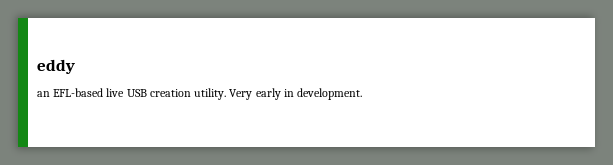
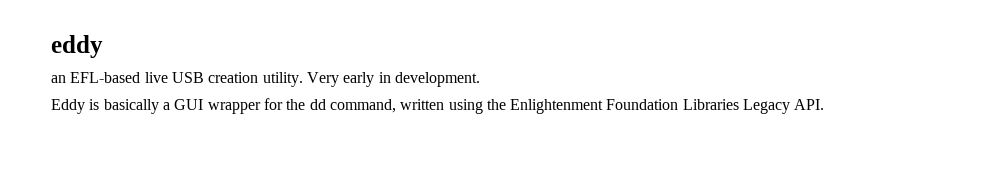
(363, 94) none -> [51,98,825,114] // Eddy is basically a GUI wrapper for the dd command, written using the Enlightenment Foundation Libraries Legacy API.

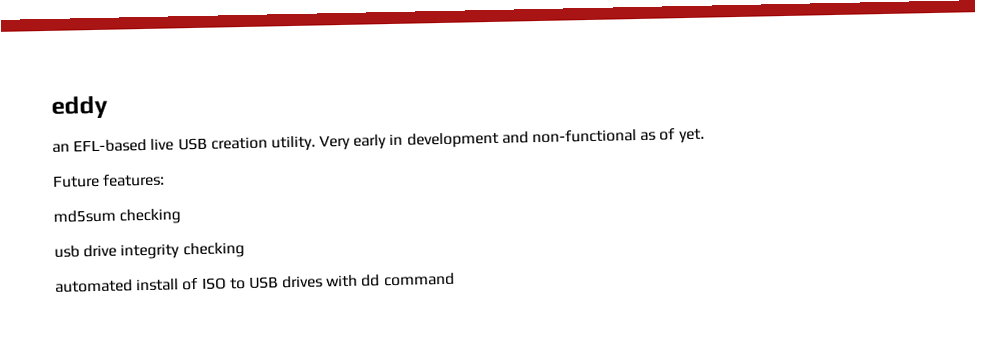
[394,72,480,87] [51,98,825,114] development. // Eddy is basically a GUI wrapper for the dd command, written using the Enlightenment Foundation Libraries Legacy API. -> [406,128,705,149] [52,173,166,188] [53,208,182,225] [54,242,245,260] [55,272,455,293] development and non-functional as of yet. // Future features: // md5sum checking // usb drive integrity checking // automated install of ISO to USB drives with dd command

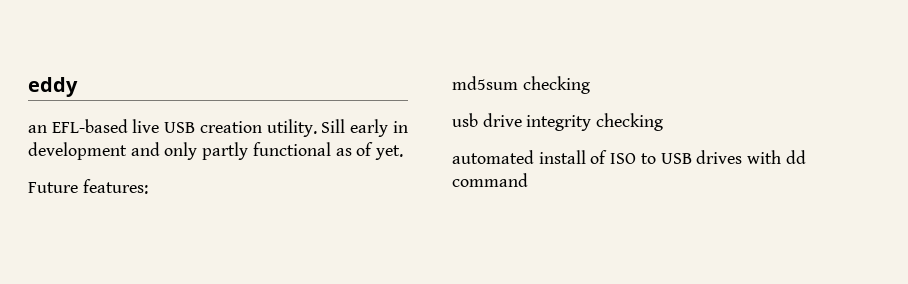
[319,134,352,151] Very -> [321,119,346,133] Sill
[532,129,638,144] non-functional -> [164,142,331,160] only partly functional

